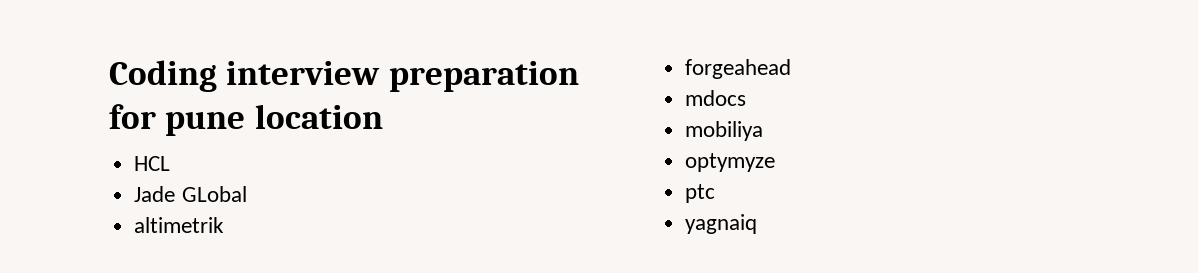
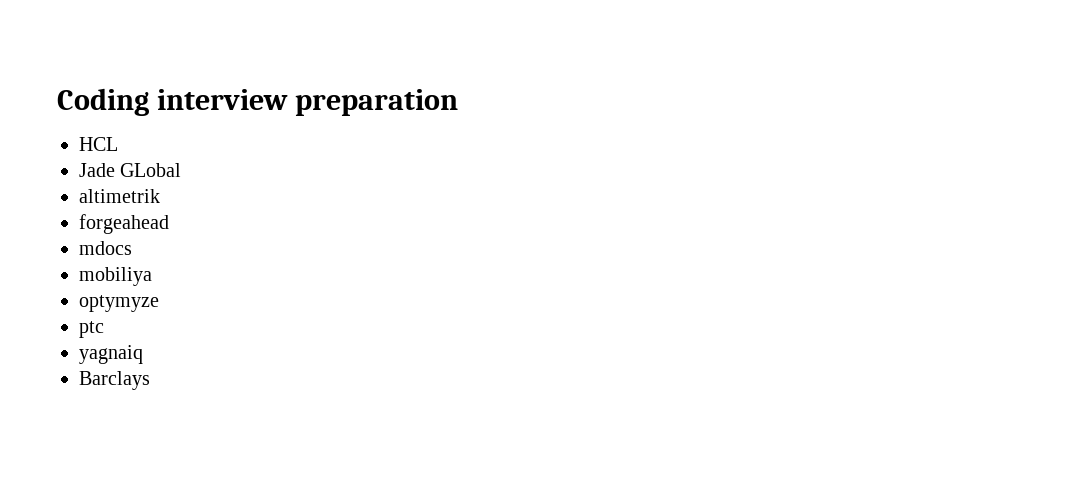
[109,104,383,136] for pune location -> (459, 102) none
(758, 224) none -> [79,371,150,390] // Barclays

